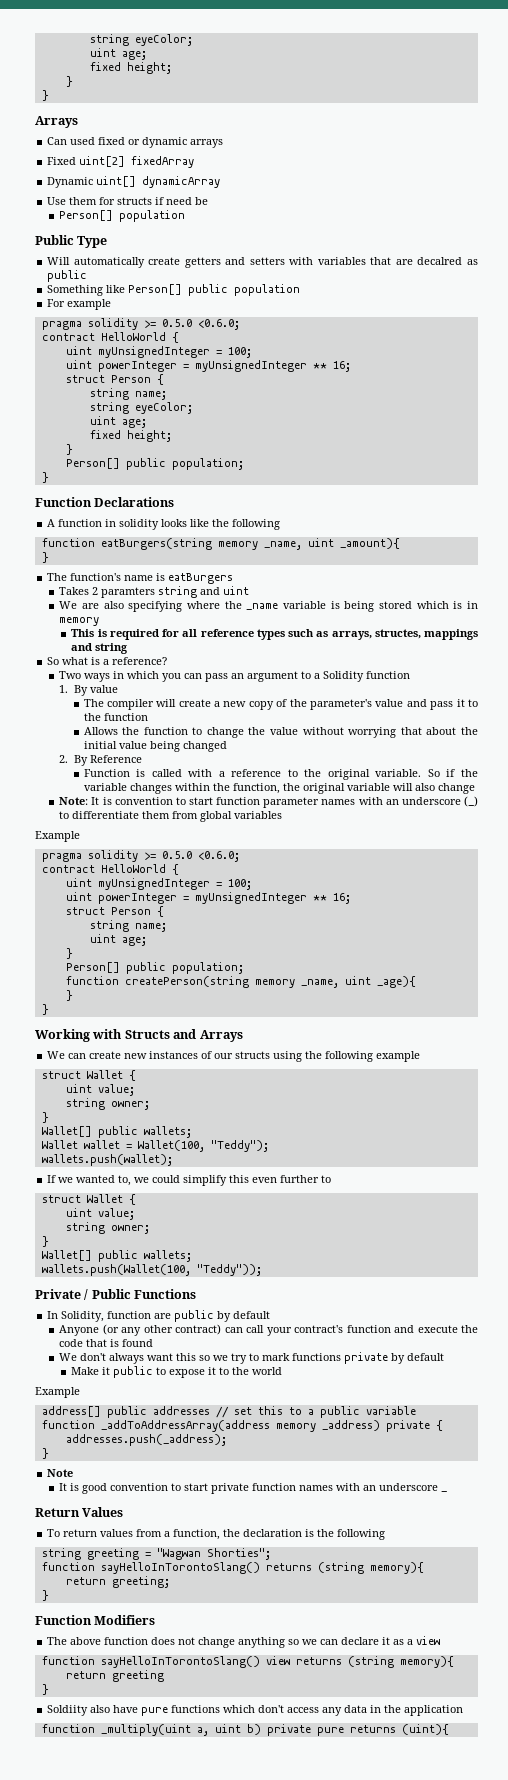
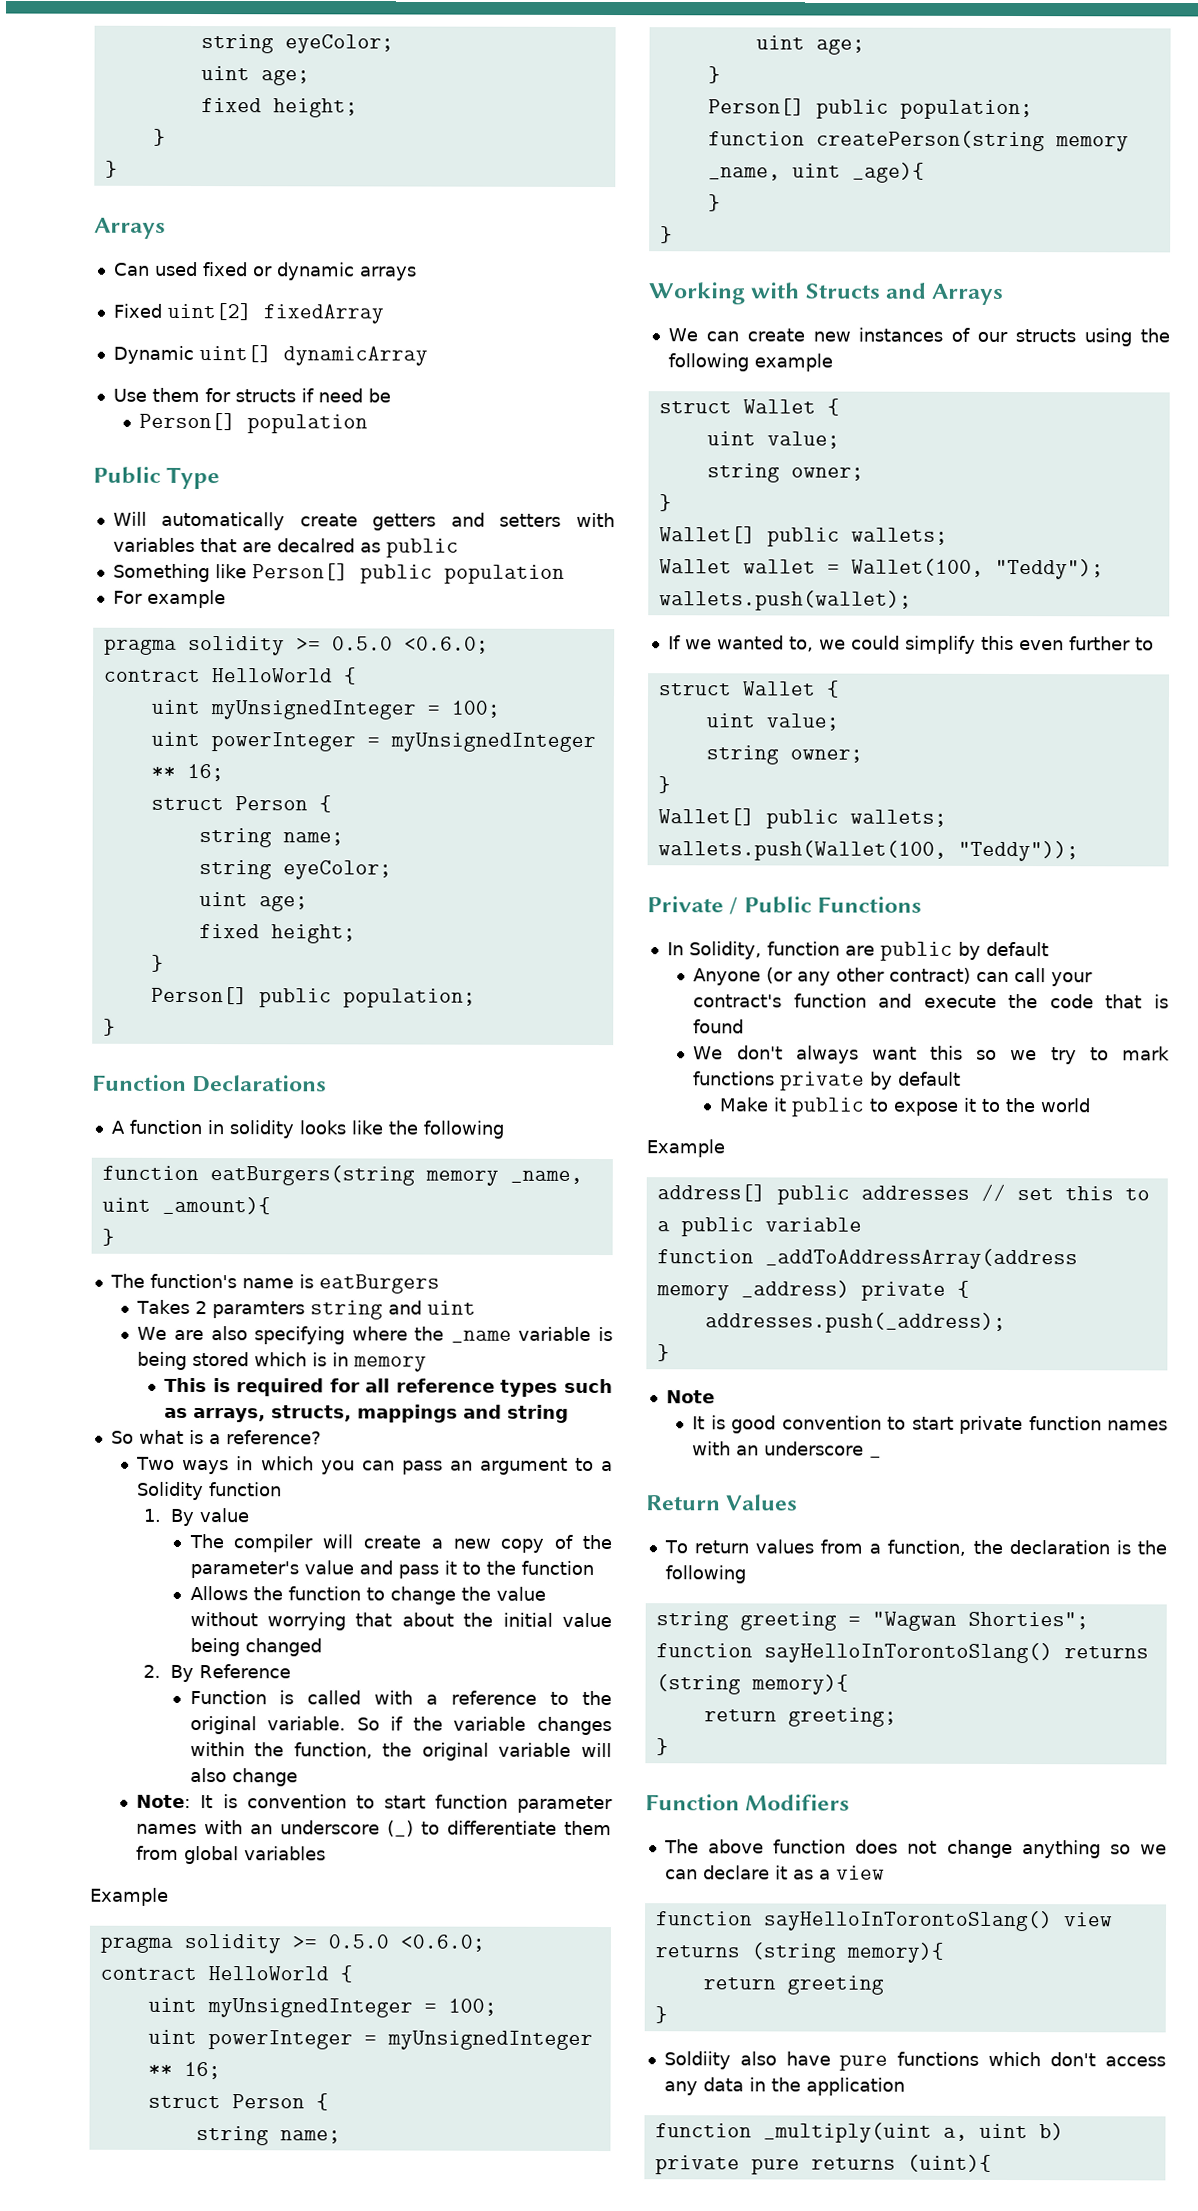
[374,629,421,639] structes, -> [270,1405,352,1422] structs,

